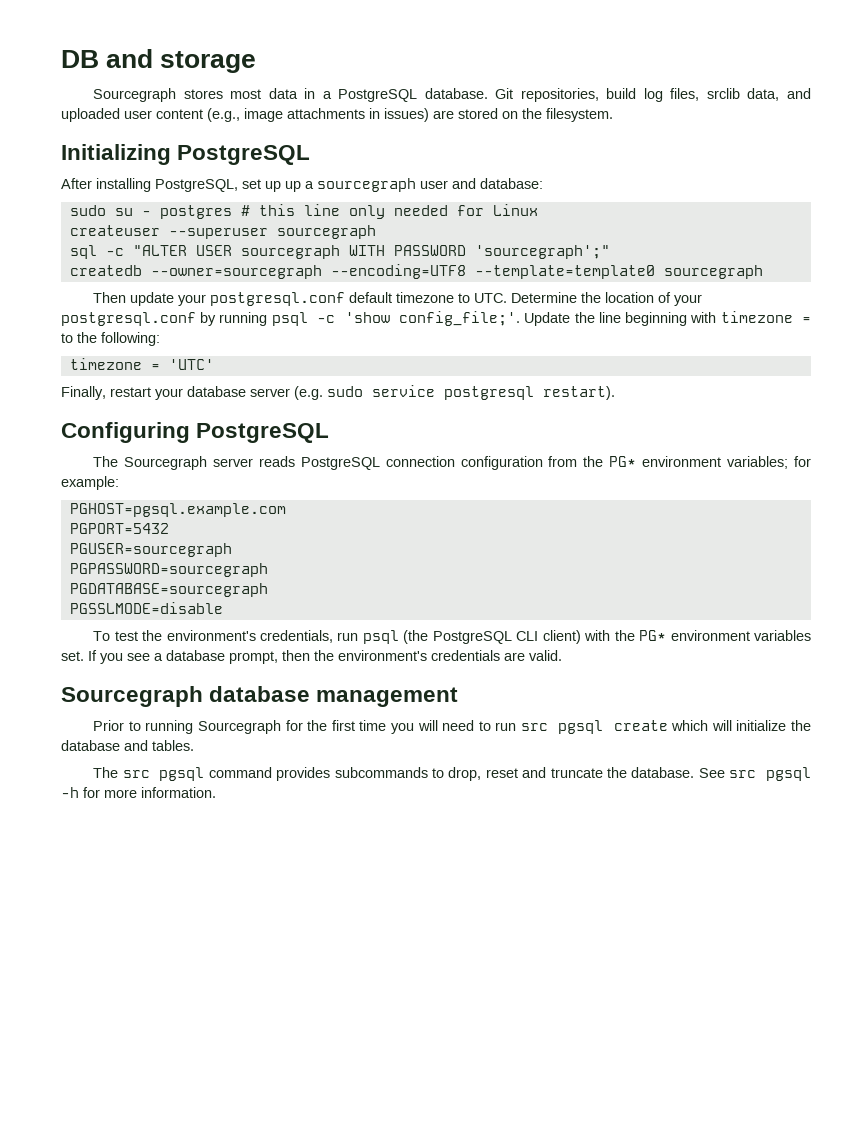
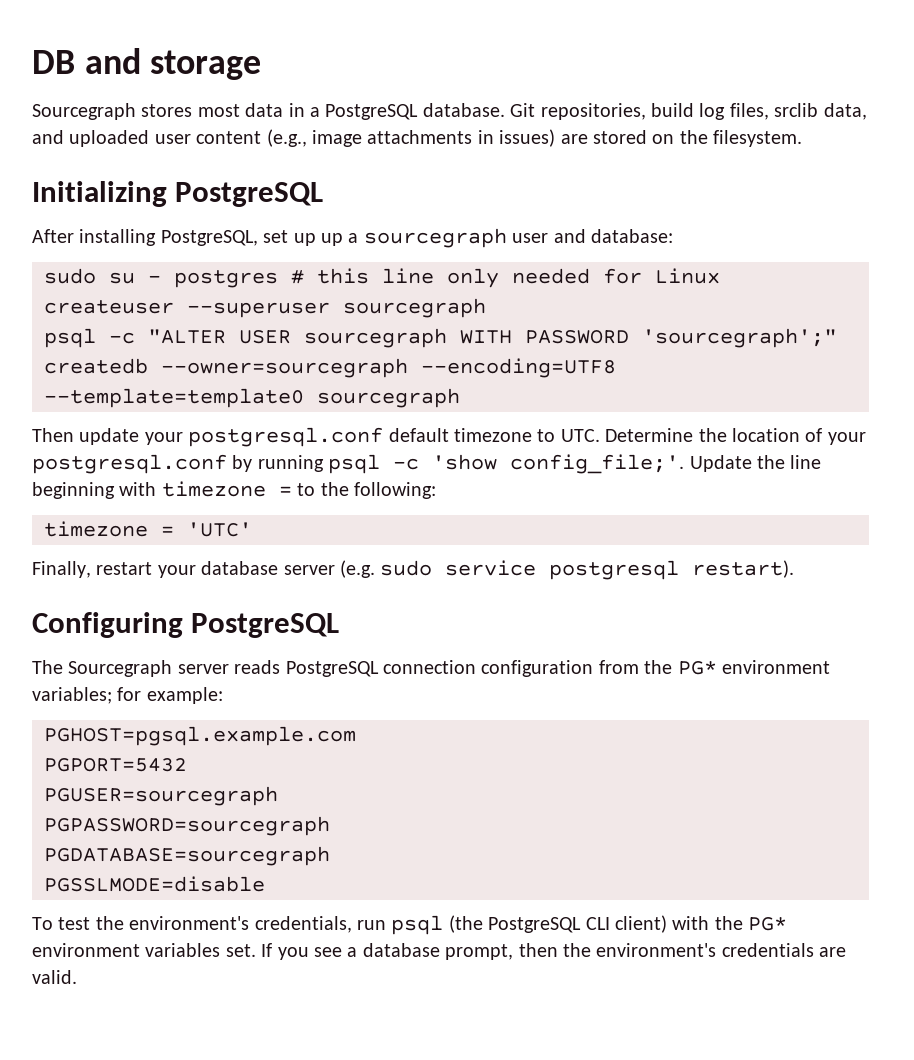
[69,245,97,259] sql -> [44,328,96,348] psql
[61,686,459,707] [93,720,811,734] [61,740,194,751] [93,767,812,781] [61,787,216,798] // Sourcegraph database management // Prior to running Sourcegraph for the first time you will need to run src pgsql create which will initialize the database and tables. // The src pgsql command provides subcommands to drop, reset and truncate the database. See src pgsql -h for more information. -> (77, 977) none

